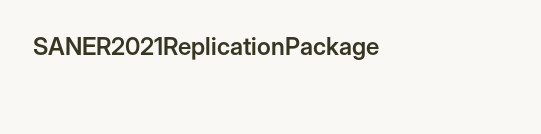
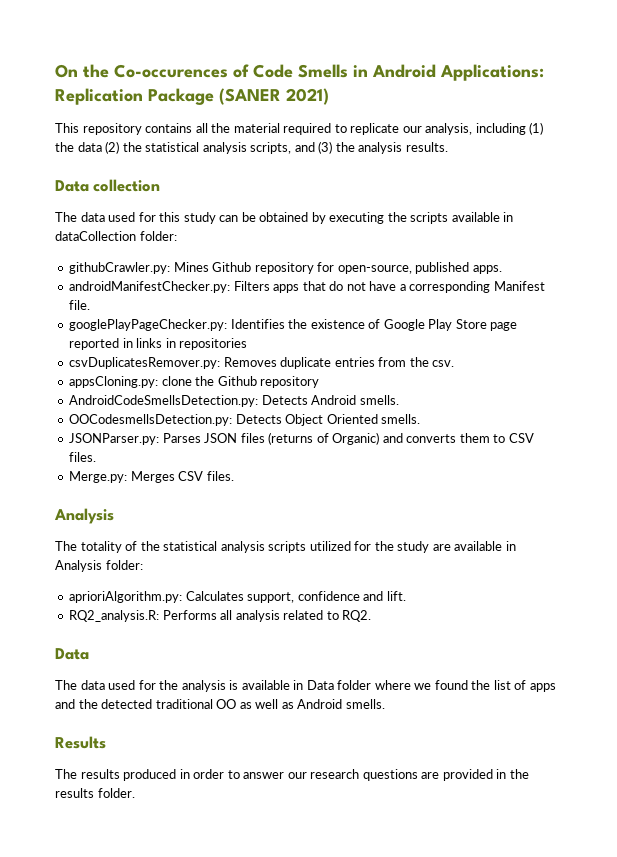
[33,37,379,60] SANER2021ReplicationPackage -> [55,64,544,81] [55,88,329,105] [55,122,544,135] [55,141,448,154] [55,179,161,192] [55,212,514,224] [55,231,177,241] [69,262,502,274] [69,281,545,293] [69,300,91,310] [69,319,518,331] [69,338,248,350] [69,357,455,369] [69,376,320,388] [69,395,399,407] [69,414,421,426] [69,432,534,445] [69,452,97,462] [69,471,234,483] [54,508,114,524] [55,541,516,553] [55,560,143,572] [69,591,406,603] [69,610,372,622] [55,648,89,660] [55,680,556,692] [55,699,385,709] [55,736,106,749] [55,769,529,781] [55,788,135,798] On the Co-occurences of Code Smells in Android Applications: Replication Package (SANER 2021) // This repository contains all the material required to replicate our analysis, including (1) the data (2) the statistical analysis scripts, and (3) the analysis results. // Data collection // The data used for this study can be obtained by executing the scripts available in dataCollection folder: // githubCrawler.py: Mines Github repository for open-source, published apps. // androidManifestChecker.py: Filters apps that do not have a corresponding Manifest file. // googlePlayPageChecker.py: Identifies the existence of Google Play Store page reported in links in repositories // csvDuplicatesRemover.py: Removes duplicate entries from the csv. // appsCloning.py: clone the Github repository // AndroidCodeSmellsDetection.py: Detects Android smells. // OOCodesmellsDetection.py: Detects Object Oriented smells. // JSONParser.py: Parses JSON files (returns of Organic) and converts them to CSV files. // Merge.py: Merges CSV files. // Analysis // The totality of the statistical analysis scripts utilized for the study are available in Analysis folder: // aprioriAlgorithm.py: Calculates support, confidence and lift. // RQ2_analysis.R: Performs all analysis related to RQ2. // Data // The data used for the analysis is available in Data folder where we found the list of apps and the detected traditional OO as well as Android smells. // Results // The results produced in order to answer our research questions are provided in the results folder.

